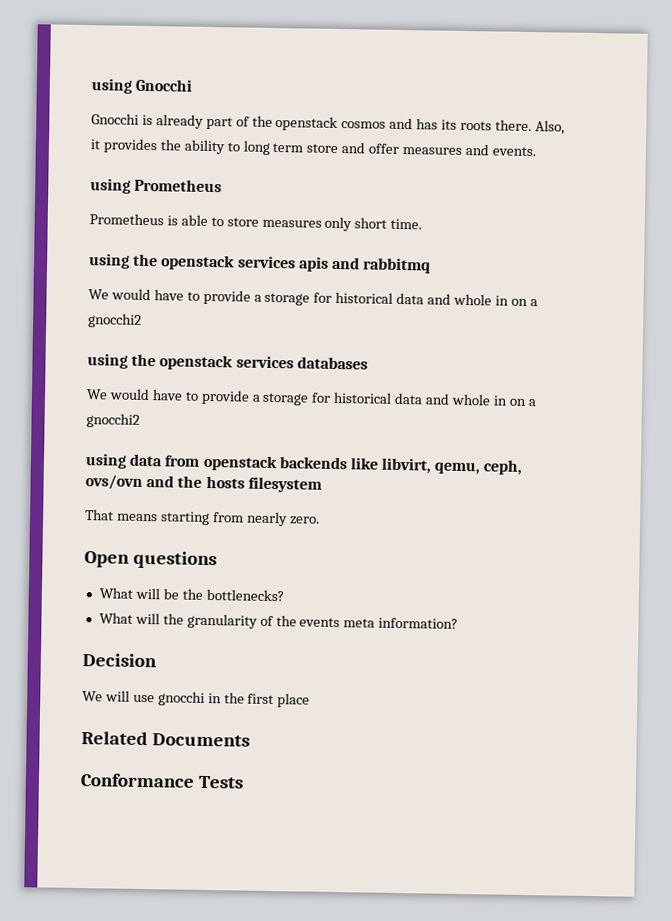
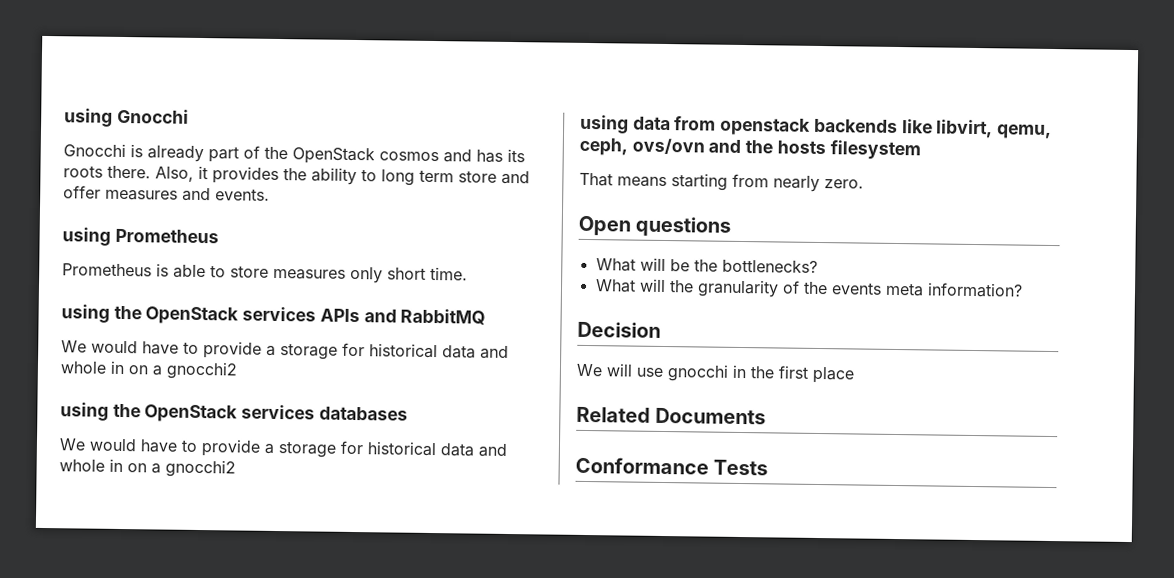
[275,116,339,131] openstack -> [292,147,375,165] OpenStack
[160,254,432,274] openstack services apis and rabbitmq -> [145,306,487,325] OpenStack services APIs and RabbitMQ
[159,354,234,371] openstack -> [144,404,239,423] OpenStack

